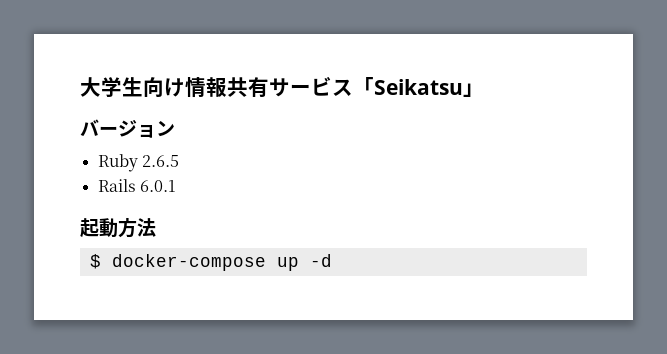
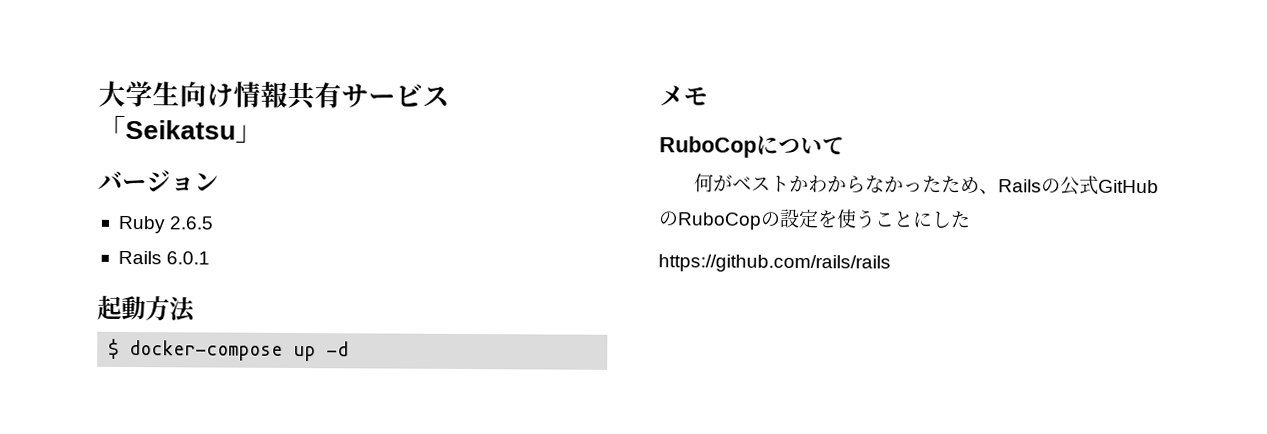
(332, 260) none -> [659,85,708,107] [659,135,845,158] [694,173,1160,196] [658,208,971,230] [658,254,891,273] // メモ // RuboCopについて // 何がベストかわからなかったため、Railsの公式GitHubのRuboCopの設定を使うことにした // https://github.com/rails/rails

